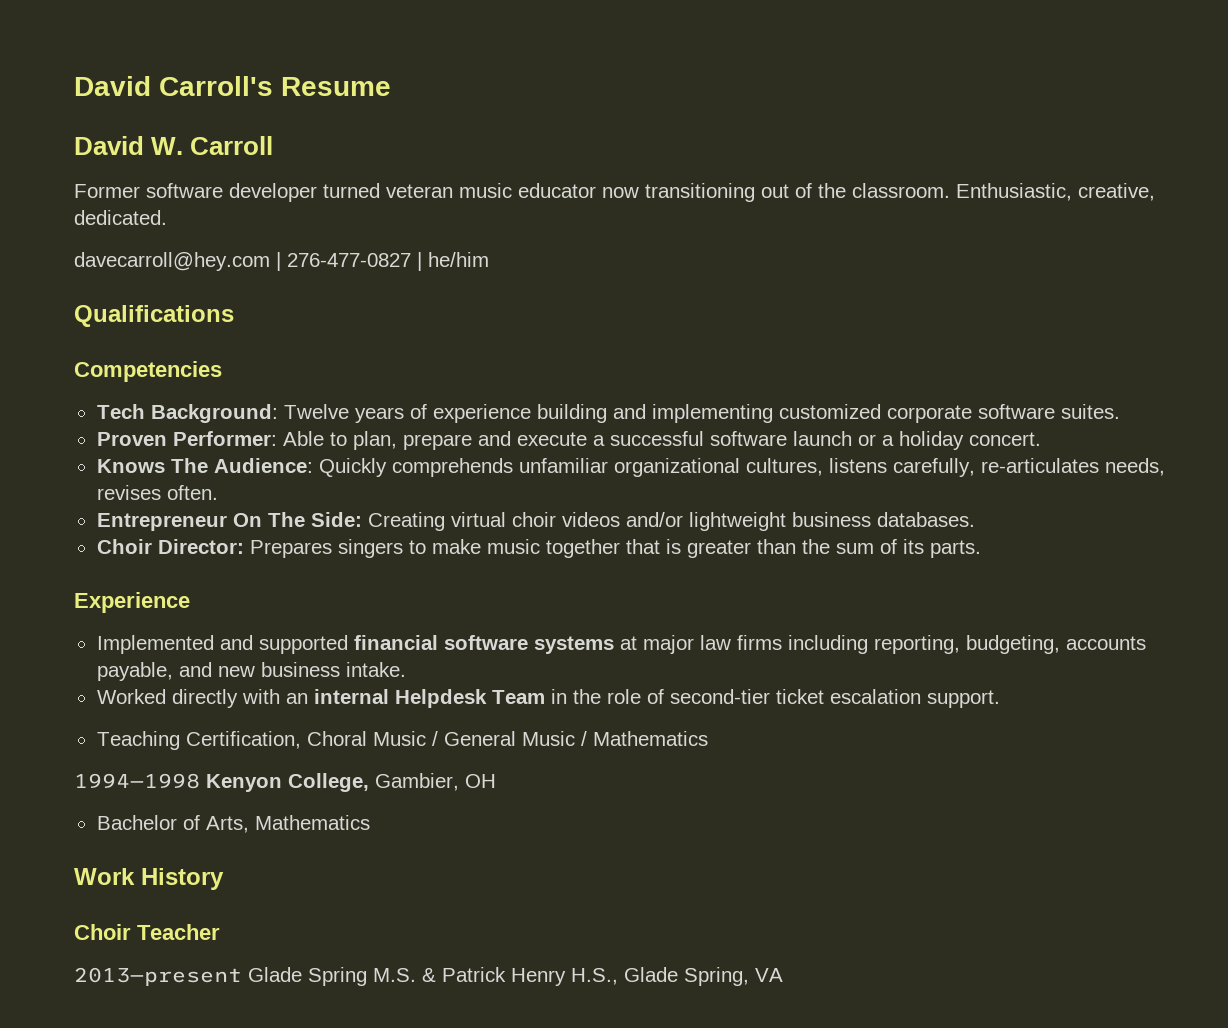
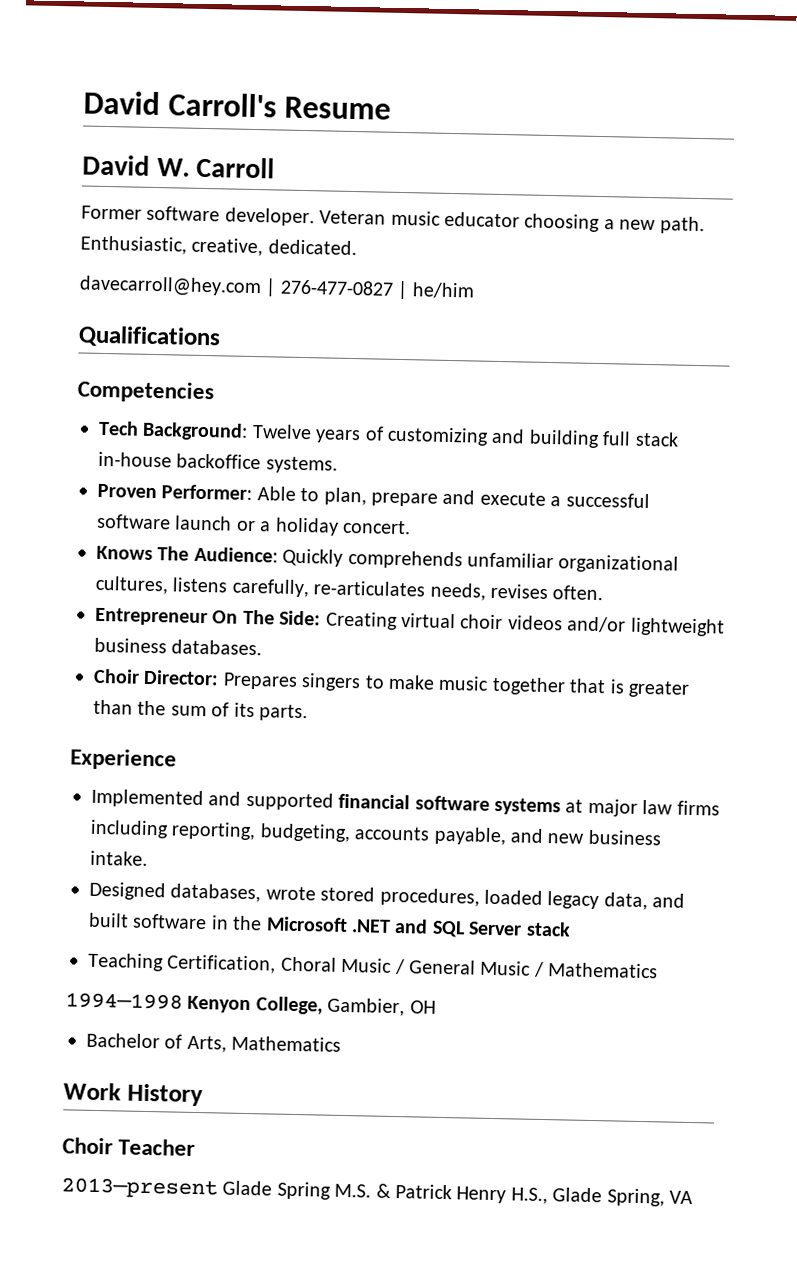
[229,183,950,202] developer turned veteran music educator now transitioning out of the classroom. -> [224,207,705,235] developer. Veteran music educator choosing a new path.
[432,404,1120,423] experience building and implementing customized corporate software suites. -> [387,426,679,449] [98,451,338,474] customizing and building full stack in-house backoffice systems.
[96,689,1000,708] Worked directly with an internal Helpdesk Team in the role of second-tier ticket escalation support. -> [89,881,686,911] [88,912,571,938] Designed databases, wrote stored procedures, loaded legacy data, and built software in the Microsoft .NET and SQL Server stack

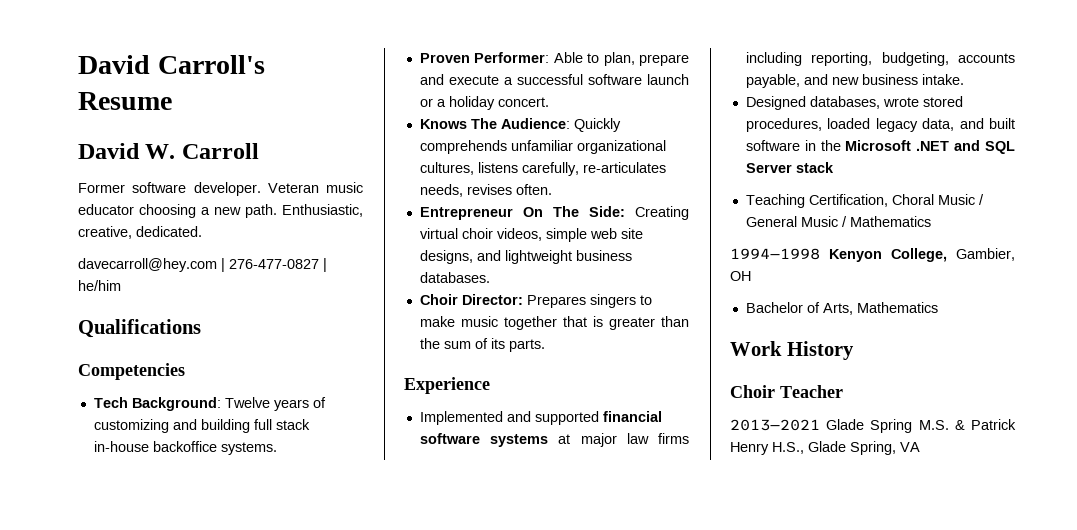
[507,615,627,633] videos and/or -> [496,228,643,242] [419,250,501,264] videos, simple web site designs, and
[61,1177,218,1200] 2013—present -> [730,419,820,431] 2013—2021

